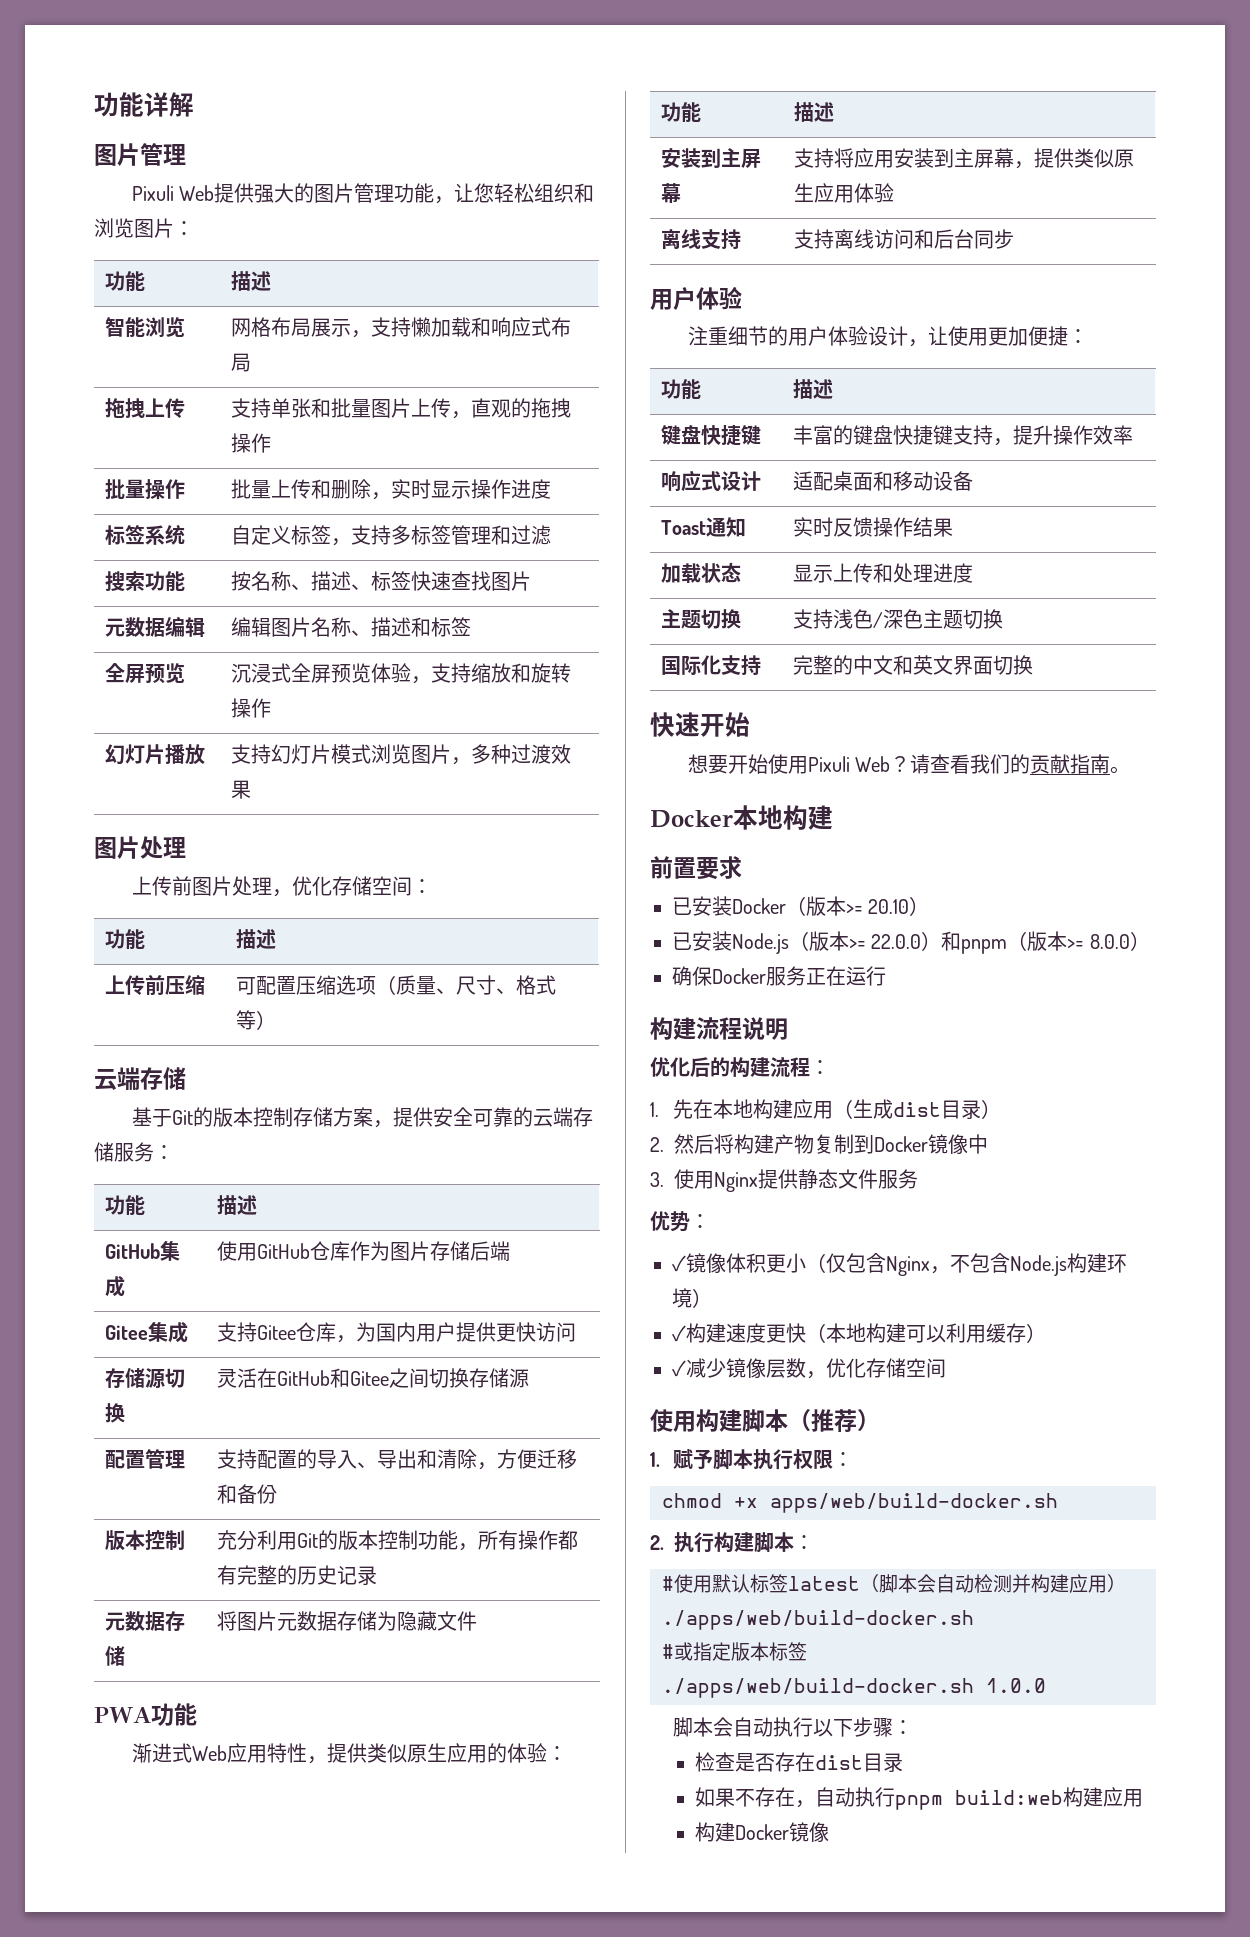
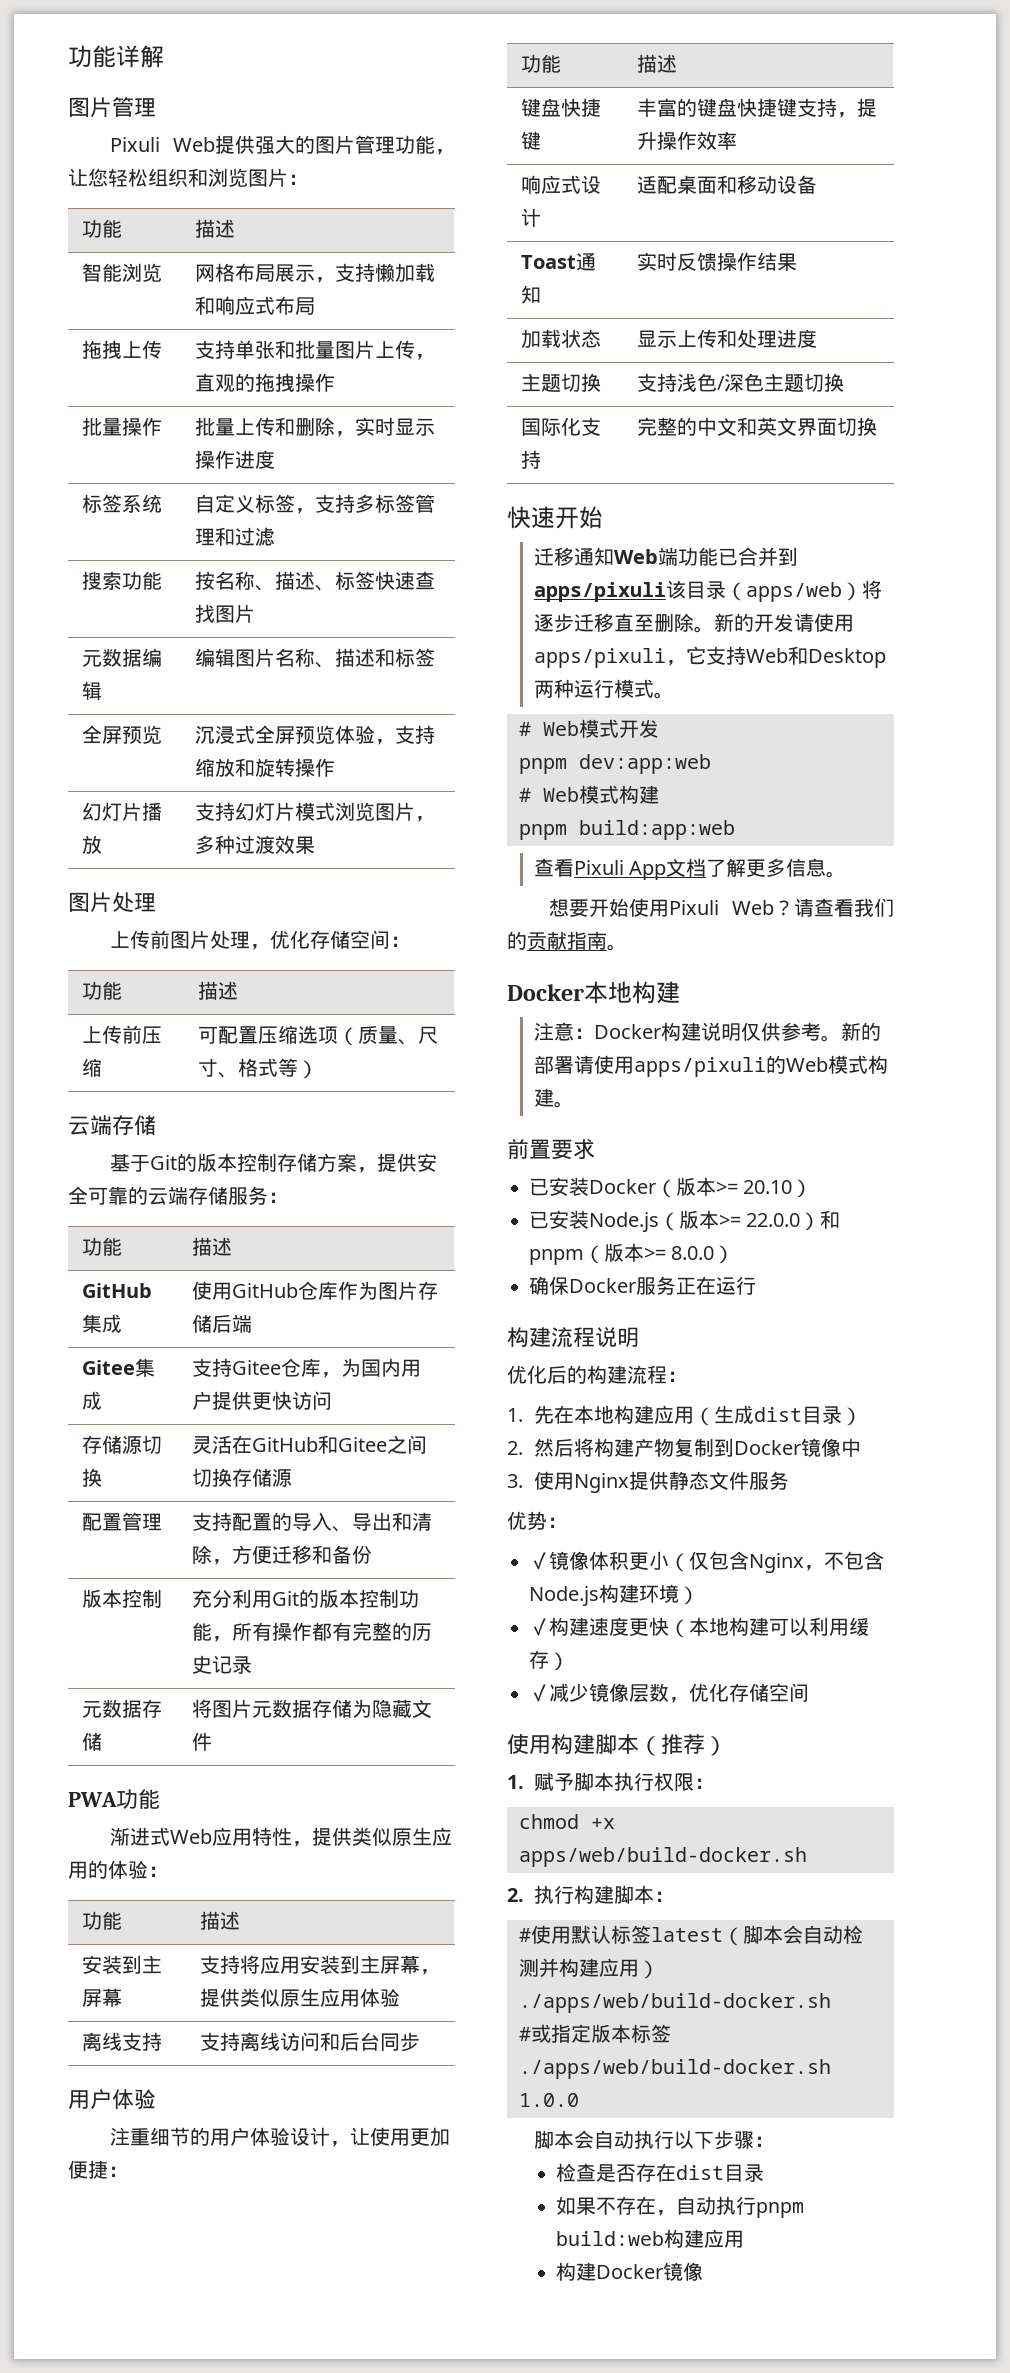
(750, 724) none -> [533,547,798,567] [533,580,882,602] [533,613,854,633] [533,646,886,668] [533,679,674,699] [519,719,659,738] [519,754,711,774] [519,785,659,804] [519,820,735,840] [533,858,847,880] // 迁移通知Web端功能已合并到apps/pixuli该目录（apps/web）将逐步迁移直至删除。新的开发请使用apps/pixuli，它支持Web和Desktop两种运行模式。 // # Web模式开发 // pnpm dev:app:web // # Web模式构建 // pnpm build:app:web // 查看Pixuli App文档了解更多信息。
(833, 817) none -> [533,1022,881,1042] [533,1055,888,1077] [533,1088,574,1108] // 注意：Docker构建说明仅供参考。新的部署请使用apps/pixuli的Web模式构建。

